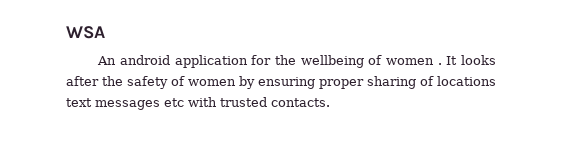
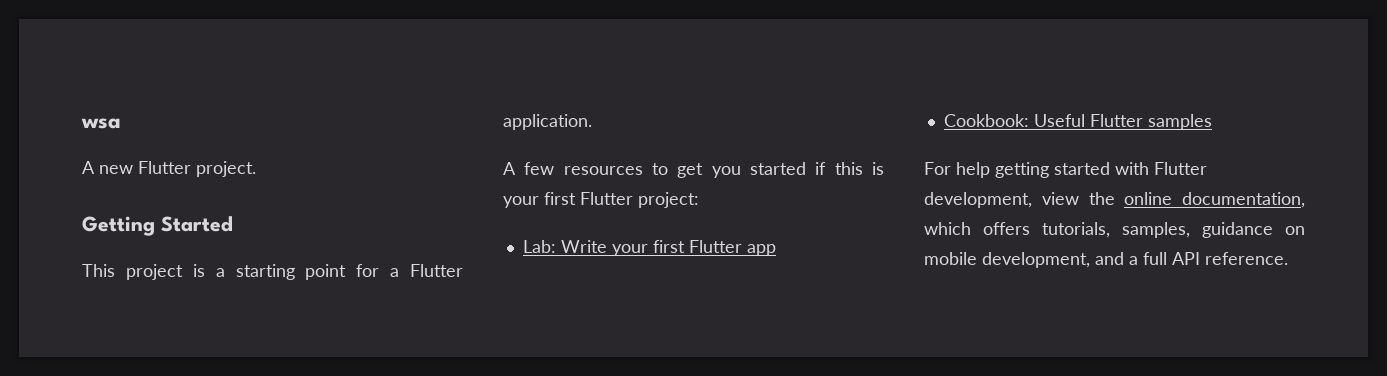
[66,26,105,39] [97,55,497,68] [66,76,496,89] [66,97,330,110] WSA // An android application for the wellbeing of women . It looks after the safety of women by ensuring proper sharing of locations text messages etc with trusted contacts. -> [81,118,121,129] [82,161,256,177] [82,216,233,236] [82,264,463,280] [503,114,592,130] [503,162,884,178] [503,192,699,208] [522,240,776,256] [943,114,1212,130] [924,162,1207,178] [924,192,1305,208] [924,222,1305,238] [924,252,1288,268] wsa // A new Flutter project. // Getting Started // This project is a starting point for a Flutter application. // A few resources to get you started if this is your first Flutter project: // Lab: Write your first Flutter app // Cookbook: Useful Flutter samples // For help getting started with Flutter development, view the online documentation, which offers tutorials, samples, guidance on mobile development, and a full API reference.

